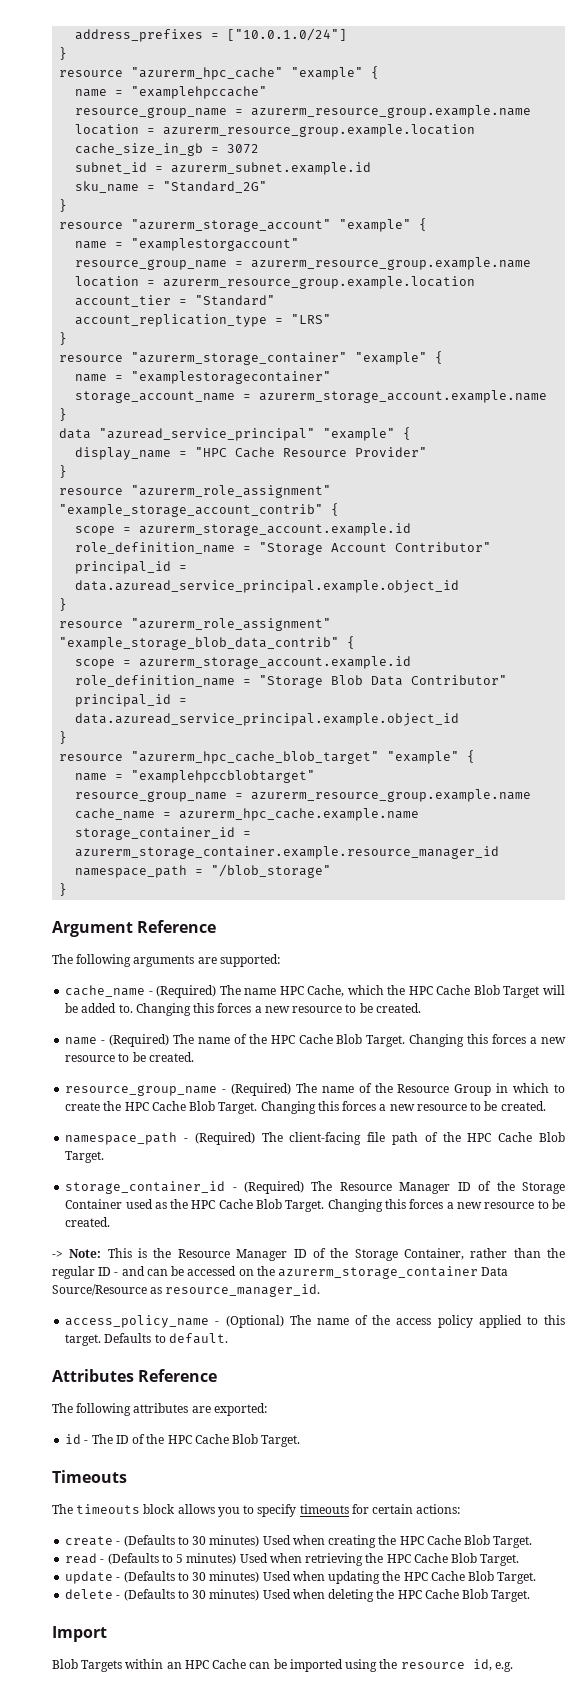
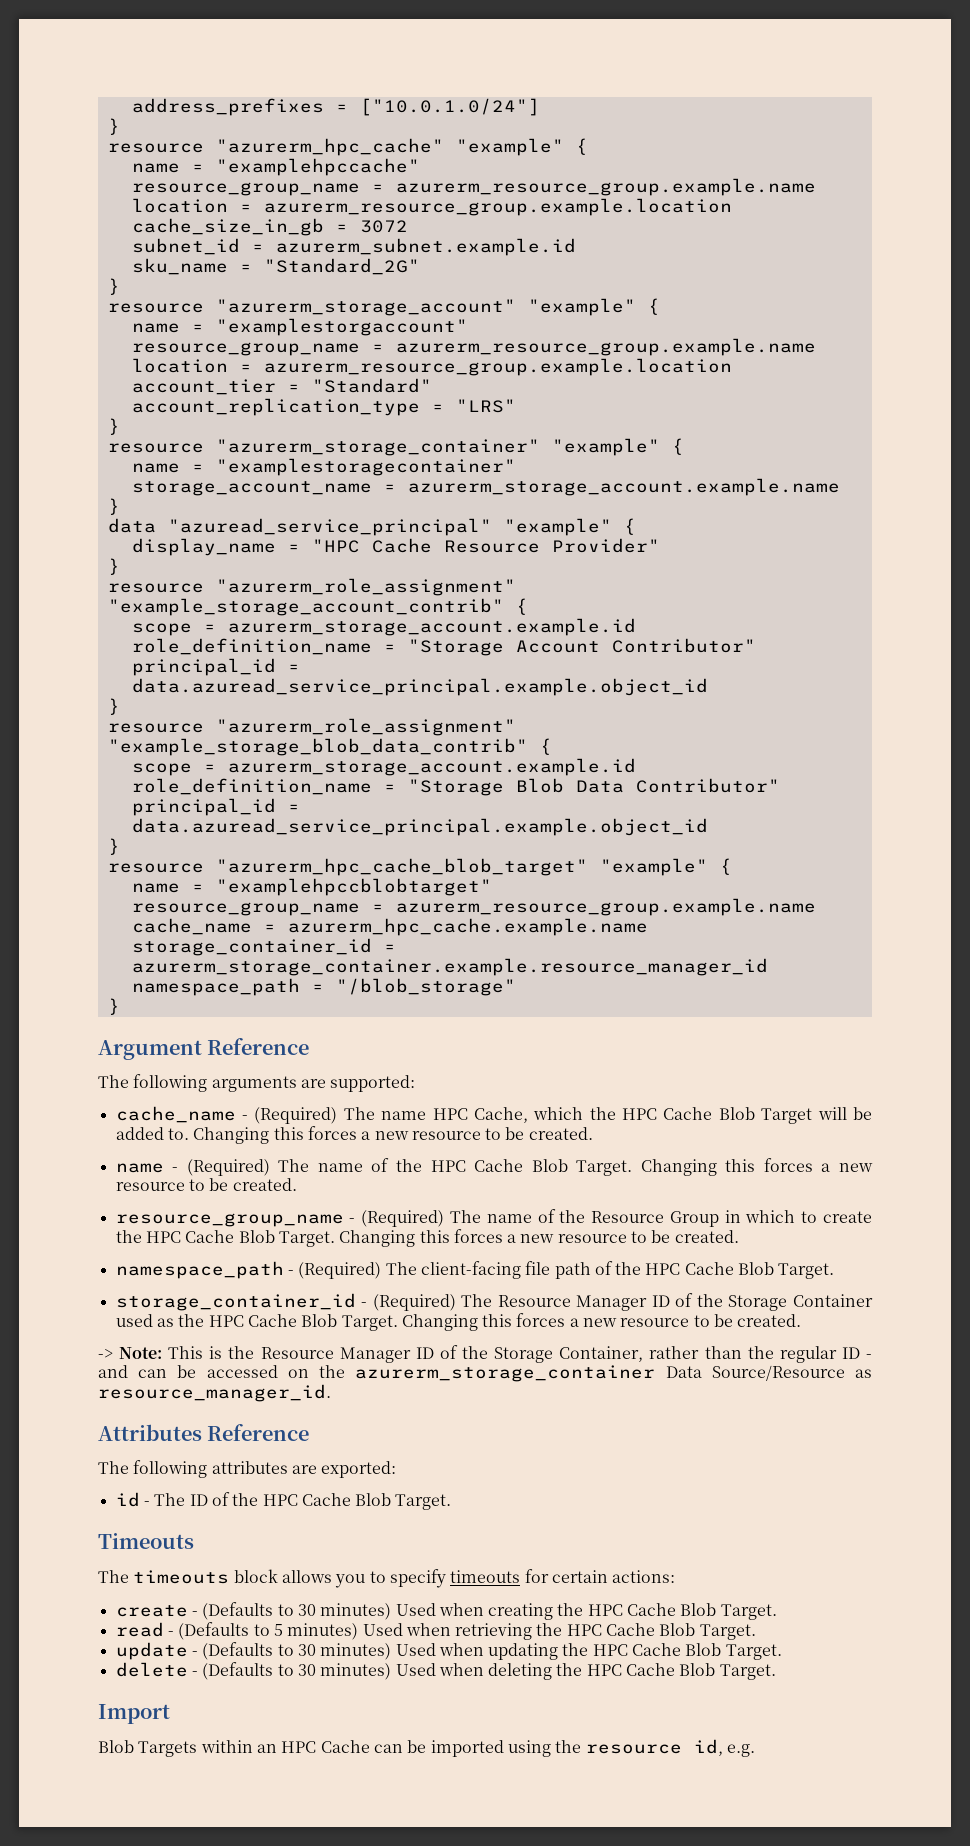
[65,1315,566,1328] [65,1333,228,1346] // access_policy_name - (Optional) The name of the access policy applied to this target. Defaults to default. -> (331, 1393) none

